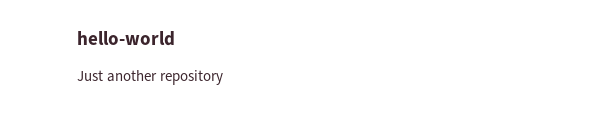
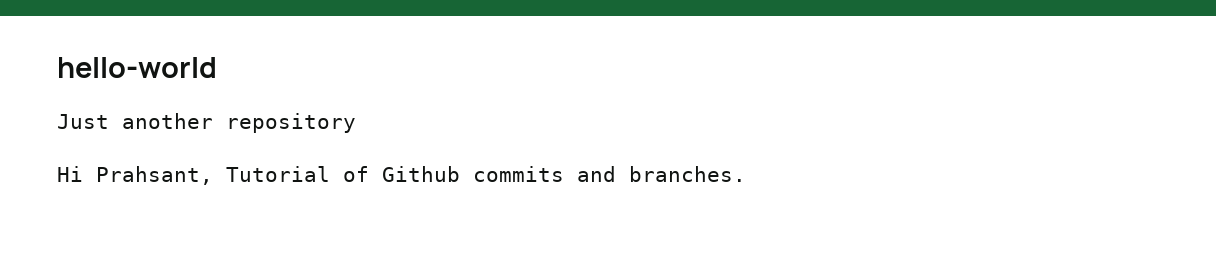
(224, 77) none -> [57,166,746,185] // Hi Prahsant, Tutorial of Github commits and branches.

